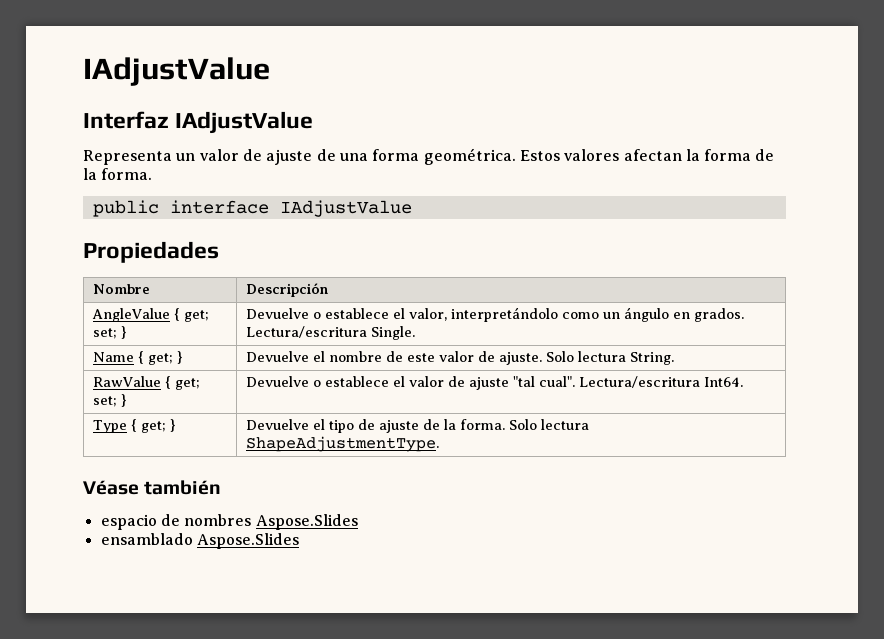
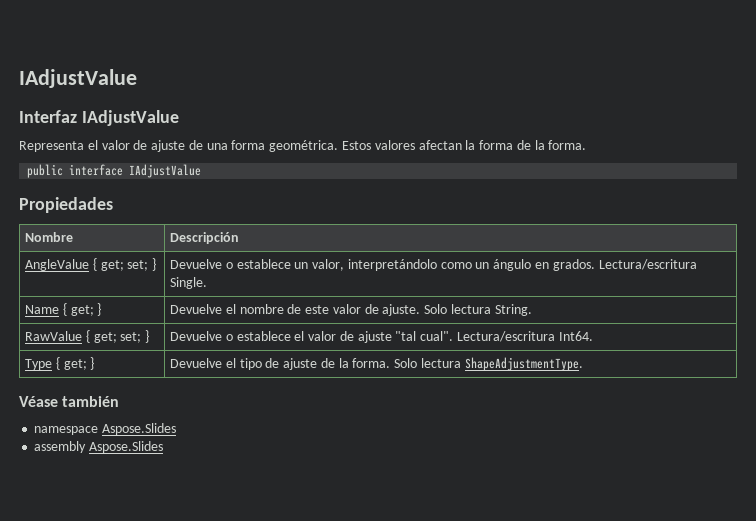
[176,153,196,161] un -> [87,140,98,150] el
[392,308,405,319] el -> [294,262,309,269] un
[100,514,252,530] espacio de nombres -> [34,426,99,435] namespace
[100,533,193,545] ensamblado -> [34,441,87,453] assembly

